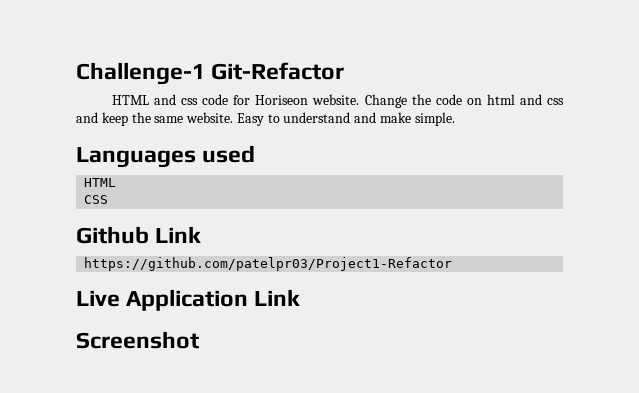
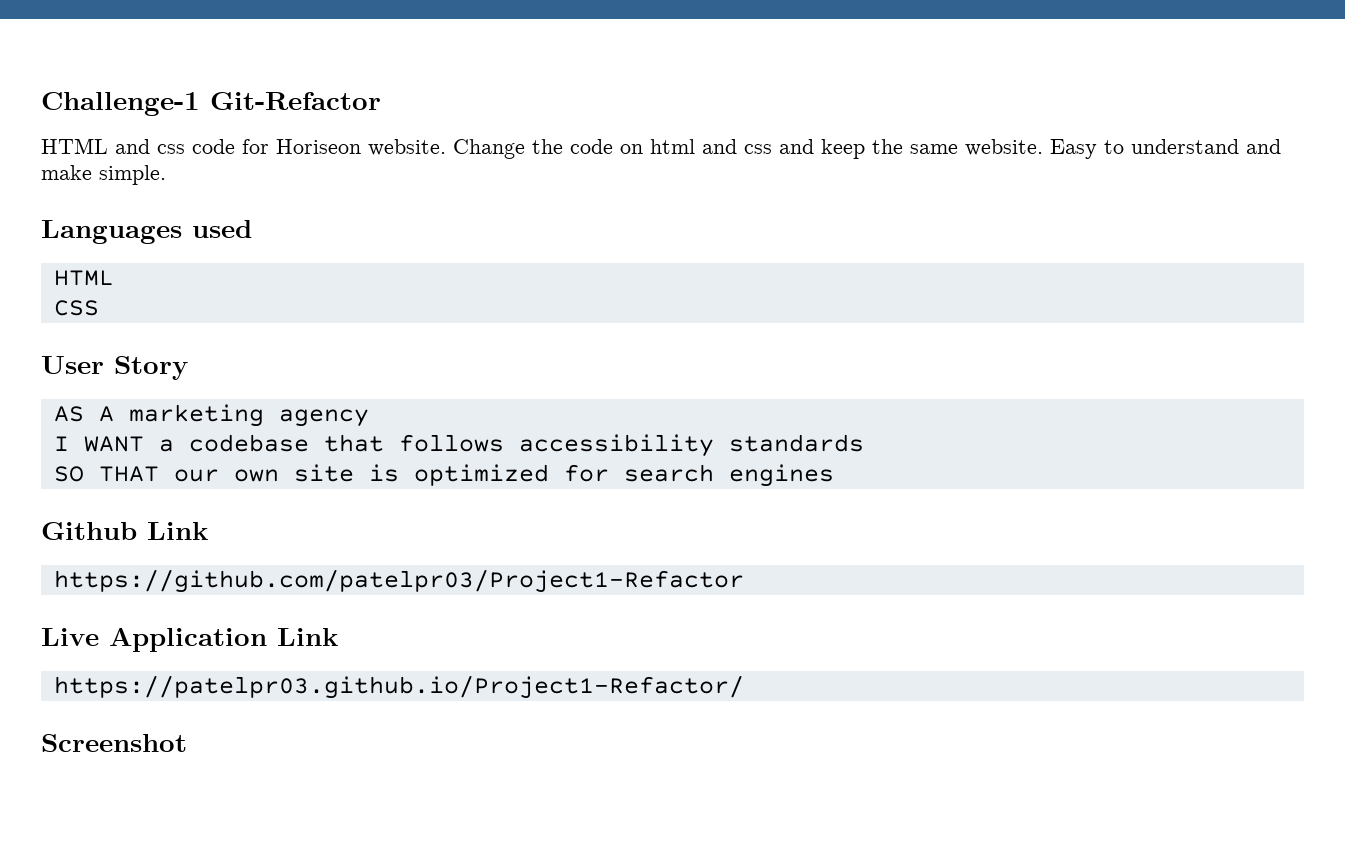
(109, 199) none -> [41,356,188,380] [53,404,369,427] [53,434,864,457] [53,464,834,487] // User Story // AS A marketing agency // I WANT a codebase that follows accessibility standards // SO THAT our own site is optimized for search engines
(301, 297) none -> [53,675,744,699] // https://patelpr03.github.io/Project1-Refactor/

